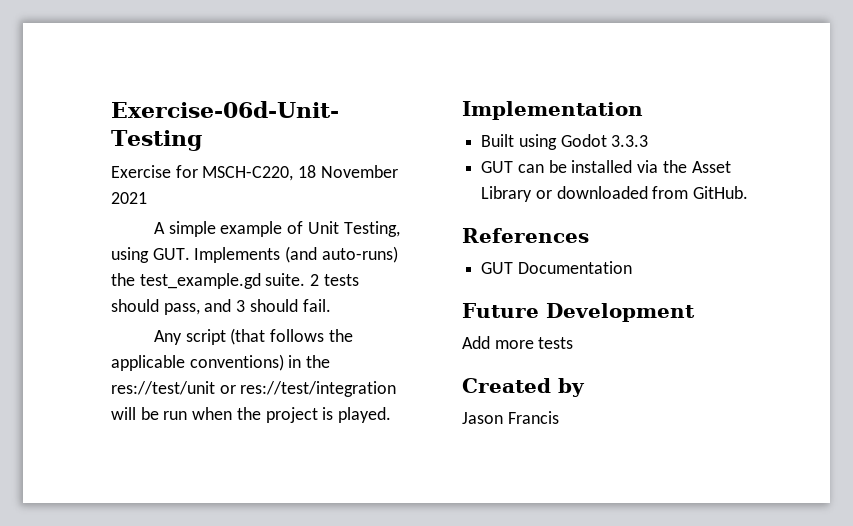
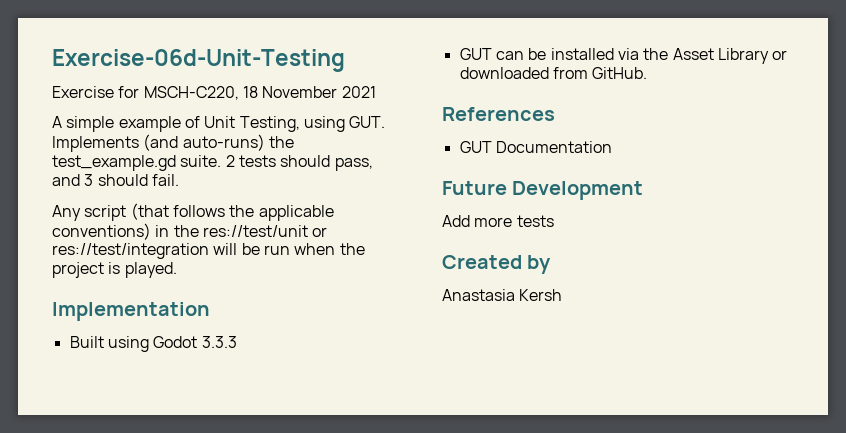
[462,411,559,424] Jason Francis -> [442,289,563,301] Anastasia Kersh

